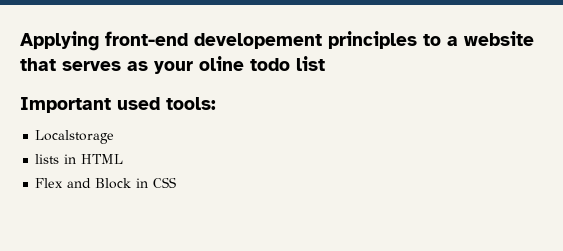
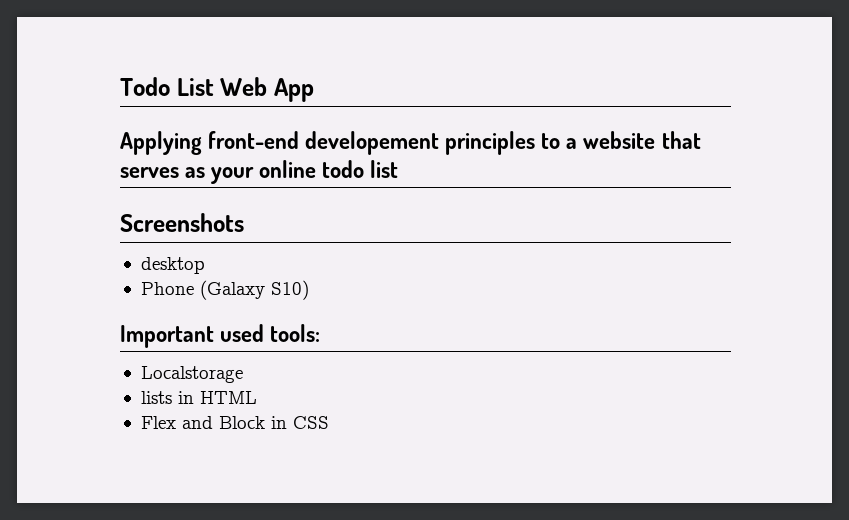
(20, 41) none -> [120,77,315,102] Todo List Web App //
[199,56,244,71] oline -> [259,160,317,178] online
(325, 63) none -> [120,213,244,232] [140,257,205,274] [140,280,309,300] // Screenshots // desktop // Phone (Galaxy S10)

